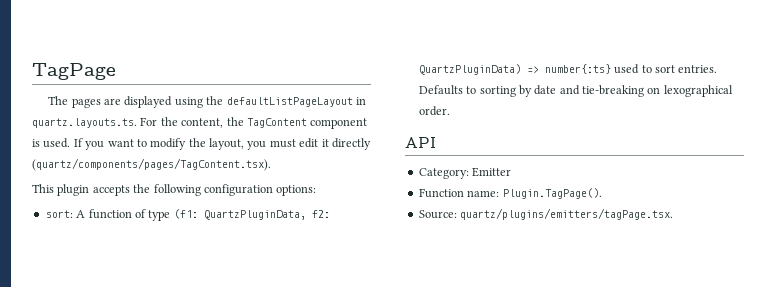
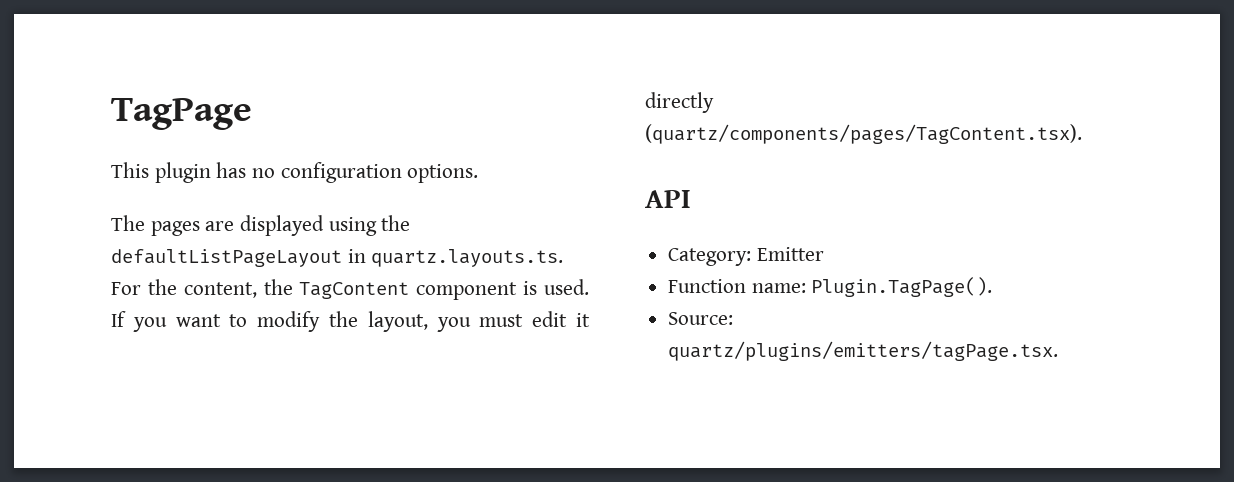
(116, 71) none -> [111,162,479,183] // This plugin has no configuration options.
[32,184,317,196] [45,209,330,221] [418,64,718,75] [418,85,733,97] [418,106,450,116] // This plugin accepts the following configuration options: // sort: A function of type (f1: QuartzPluginData, f2: QuartzPluginData) => number{:ts} used to sort entries. Defaults to sorting by date and tie-breaking on lexographical order. -> (1082, 134) none

